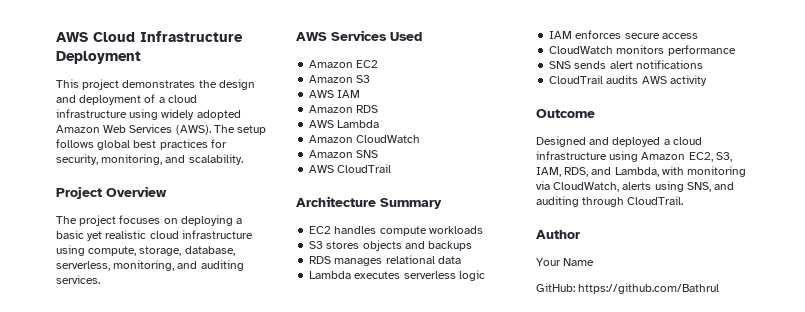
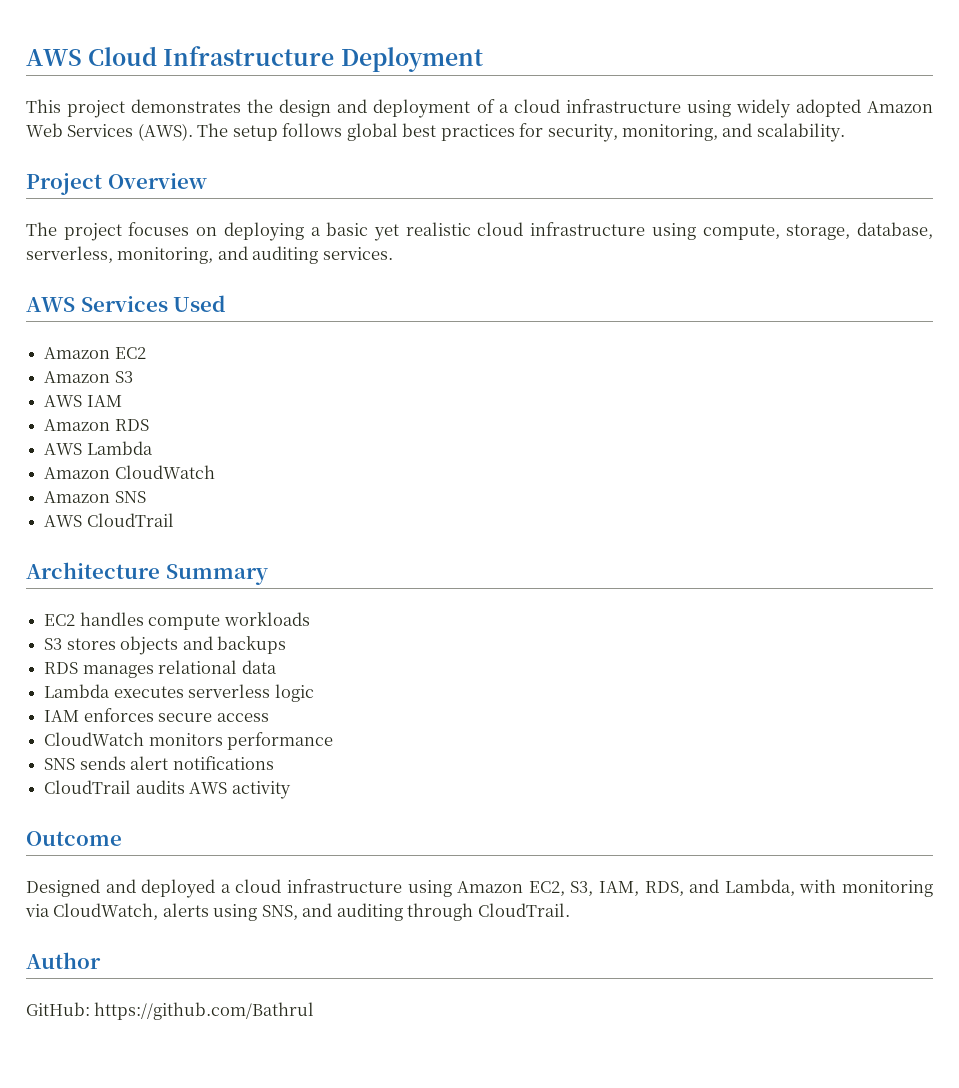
[536,258,595,266] // Your Name -> (101, 960) none

